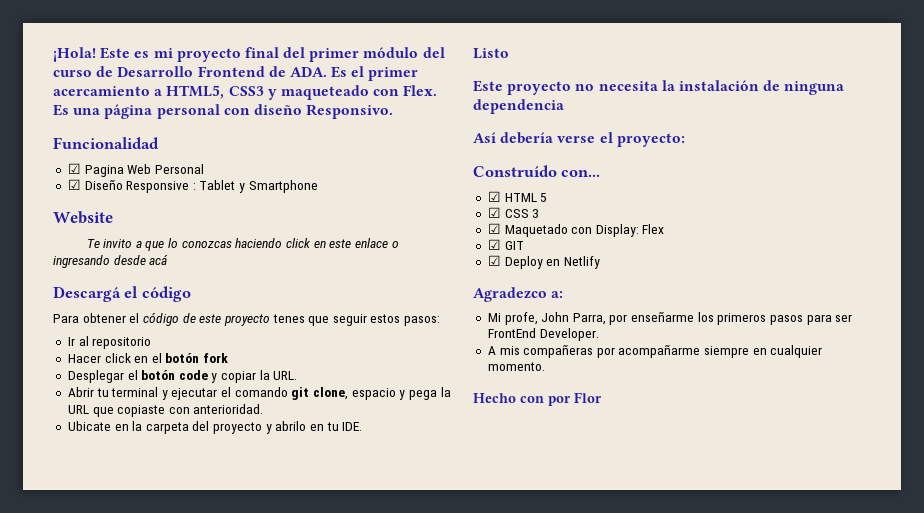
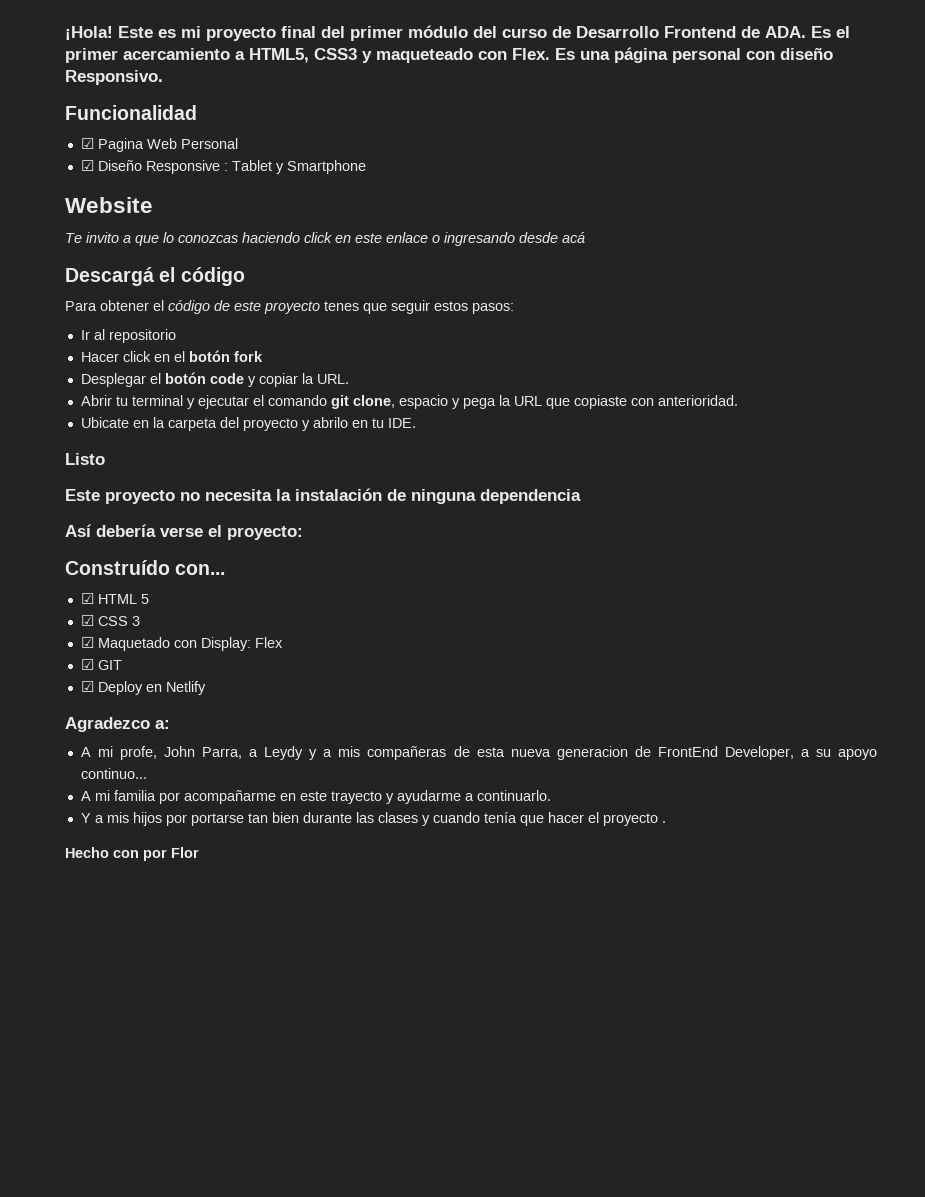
[487,313,501,322] Mi -> [80,746,114,757] A mi
[609,311,853,325] [487,328,599,341] [487,344,823,358] [487,362,545,371] por enseñarme los primeros pasos para ser FrontEnd Developer. // A mis compañeras por acompañarme siempre en cualquier momento. -> [249,746,878,760] [80,768,147,779] [80,790,551,804] [80,812,666,826] a Leydy y a mis compañeras de esta nueva generacion de FrontEnd Developer, a su apoyo continuo... // A mi familia por acompañarme en este trayecto y ayudarme a continuarlo. // Y a mis hijos por portarse tan bien durante las clases y cuando tenía que hacer el proyecto .

